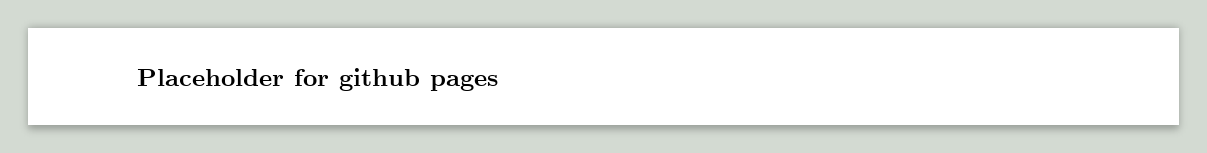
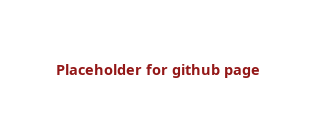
[430,74,498,91] pages -> [224,67,260,78] page

